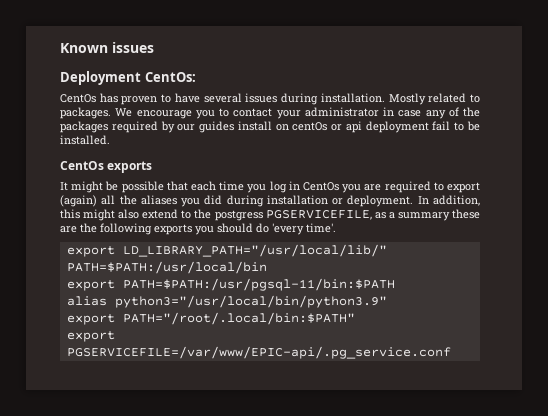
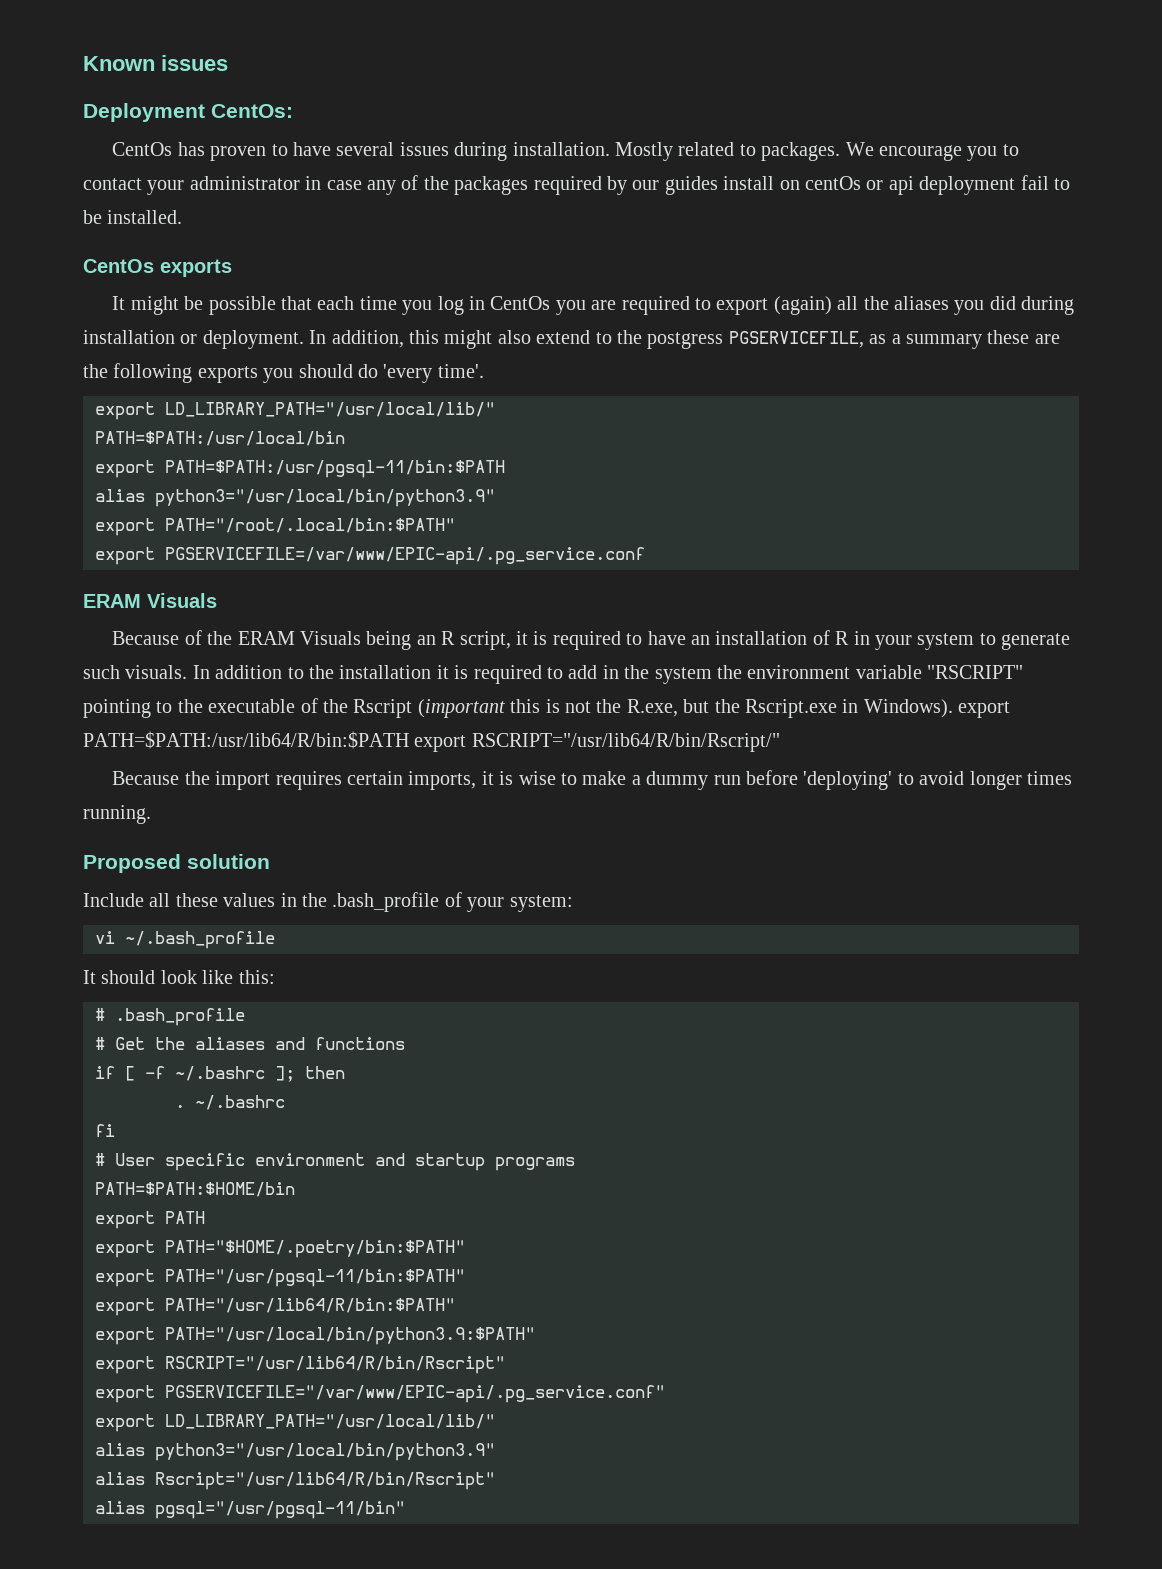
(451, 352) none -> [83,593,217,608] [112,630,1071,650] [83,665,1024,684] [83,698,1011,718] [83,731,780,752] [112,770,1072,790] [83,805,151,824] [83,854,270,873] [83,892,573,912] [95,931,275,949] [83,970,275,984] [95,1008,245,1026] [95,1037,405,1050] [95,1066,345,1082] [175,1095,285,1110] [95,1124,115,1137] [95,1153,575,1171] [95,1182,295,1197] [95,1211,205,1229] [95,1240,465,1258] [95,1269,465,1287] [95,1298,455,1316] [95,1327,535,1345] [95,1356,505,1374] [95,1385,665,1403] [95,1414,495,1432] [95,1443,495,1461] [95,1472,495,1490] [95,1501,405,1519] // ERAM Visuals // Because of the ERAM Visuals being an R script, it is required to have an installation of R in your system to generate such visuals. In addition to the installation it is required to add in the system the environment variable "RSCRIPT" pointing to the executable of the Rscript (important this is not the R.exe, but the Rscript.exe in Windows). export PATH=$PATH:/usr/lib64/R/bin:$PATH export RSCRIPT="/usr/lib64/R/bin/Rscript/" // Because the import requires certain imports, it is wise to make a dummy run before 'deploying' to avoid longer times running. // Proposed solution // Include all these values in the .bash_profile of your system: // vi ~/.bash_profile // It should look like this: // # .bash_profile // # Get the aliases and functions // if [ -f ~/.bashrc ]; then // . ~/.bashrc // fi // # User specific environment and startup programs // PATH=$PATH:$HOME/bin // export PATH // export PATH="$HOME/.poetry/bin:$PATH" // export PATH="/usr/pgsql-11/bin:$PATH" // export PATH="/usr/lib64/R/bin:$PATH" // export PATH="/usr/local/bin/python3.9:$PATH" // export RSCRIPT="/usr/lib64/R/bin/Rscript" // export PGSERVICEFILE="/var/www/EPIC-api/.pg_service.conf" // export LD_LIBRARY_PATH="/usr/local/lib/" // alias python3="/usr/local/bin/python3.9" // alias Rscript="/usr/lib64/R/bin/Rscript" // alias pgsql="/usr/pgsql-11/bin"

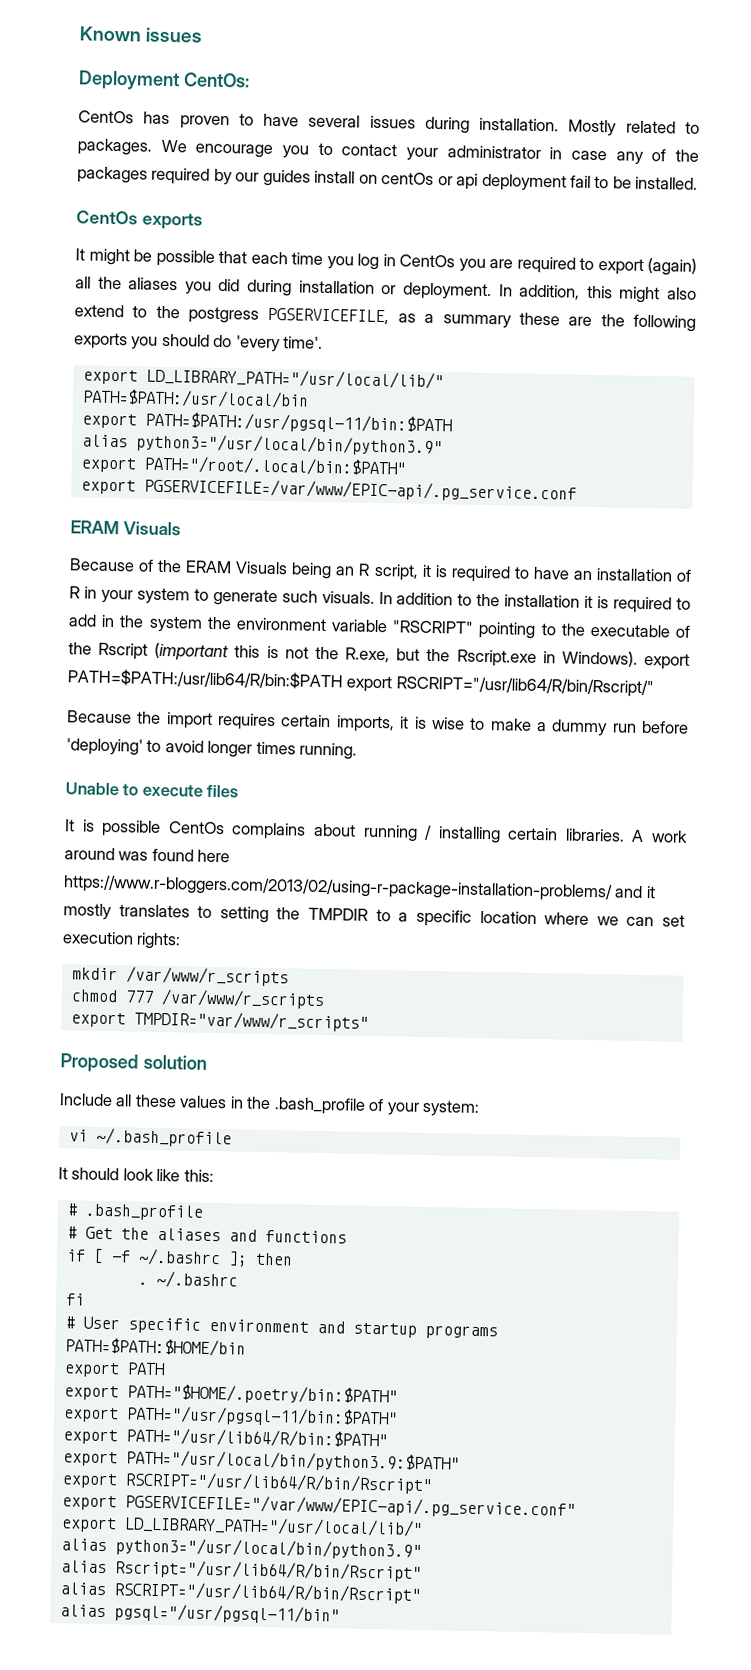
(151, 814) none -> [65,782,239,798] [65,819,688,844] [64,847,231,863] [63,874,656,902] [63,903,686,927] [62,931,182,950] [71,966,289,987] [70,989,325,1010] [70,1010,369,1032] // Unable to execute files // It is possible CentOs complains about running / installing certain libraries. A work around was found here https://www.r-bloggers.com/2013/02/using-r-package-installation-problems/ and it mostly translates to setting the TMPDIR to a specific location where we can set execution rights: // mkdir /var/www/r_scripts // chmod 777 /var/www/r_scripts // export TMPDIR="var/www/r_scripts"
(495, 1481) none -> [59,1581,421,1604] // alias RSCRIPT="/usr/lib64/R/bin/Rscript"

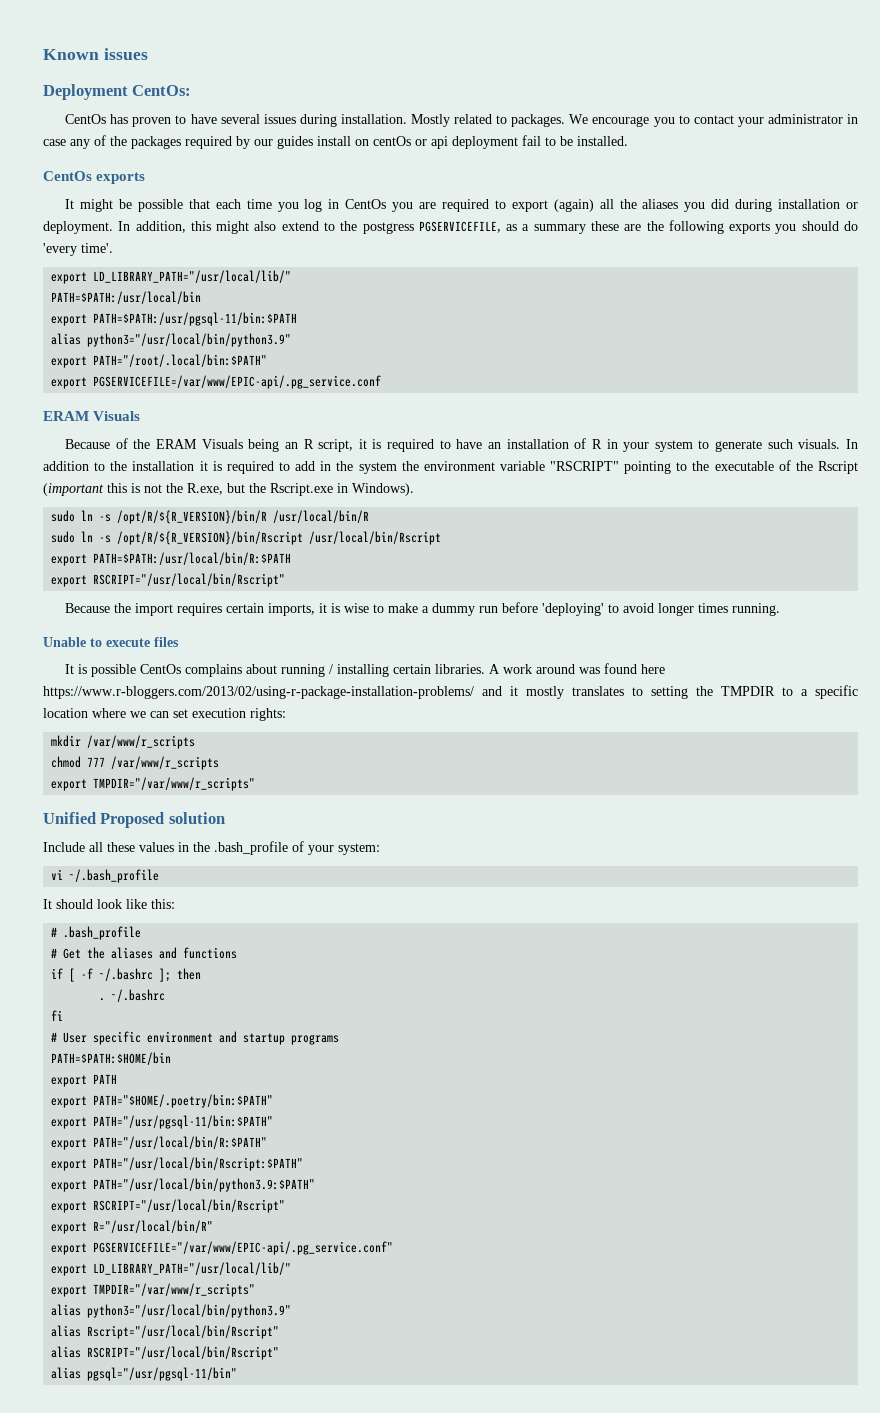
[644,652,690,670] [67,668,654,698] export PATH=$PATH:/usr/lib64/R/bin:$PATH export RSCRIPT="/usr/lib64/R/bin/Rscript/" -> [51,510,370,524] [51,531,442,545] [51,552,292,566] [51,573,286,587] // sudo ln -s /opt/R/${R_VERSION}/bin/R /usr/local/bin/R // sudo ln -s /opt/R/${R_VERSION}/bin/Rscript /usr/local/bin/Rscript // export PATH=$PATH:/usr/local/bin/R:$PATH // export RSCRIPT="/usr/local/bin/Rscript"
[133,1010,369,1032] TMPDIR="var/www/r_scripts" // -> [93,777,256,791] [43,812,96,824] TMPDIR="/var/www/r_scripts" // Unified
[125,1427,388,1449] PATH="/usr/lib64/R/bin:$PATH" -> [93,1136,268,1149] [51,1157,304,1171] PATH="/usr/local/bin/R:$PATH" // export PATH="/usr/local/bin/Rscript:$PATH"
[124,1471,433,1495] RSCRIPT="/usr/lib64/R/bin/Rscript" -> [93,1199,286,1213] [51,1220,214,1234] RSCRIPT="/usr/local/bin/Rscript" // export R="/usr/local/bin/R"
(423, 1526) none -> [51,1283,256,1297] // export TMPDIR="/var/www/r_scripts"
[114,1559,422,1582] [59,1581,421,1604] Rscript="/usr/lib64/R/bin/Rscript" // alias RSCRIPT="/usr/lib64/R/bin/Rscript" -> [87,1325,280,1339] [51,1346,280,1360] Rscript="/usr/local/bin/Rscript" // alias RSCRIPT="/usr/local/bin/Rscript"

